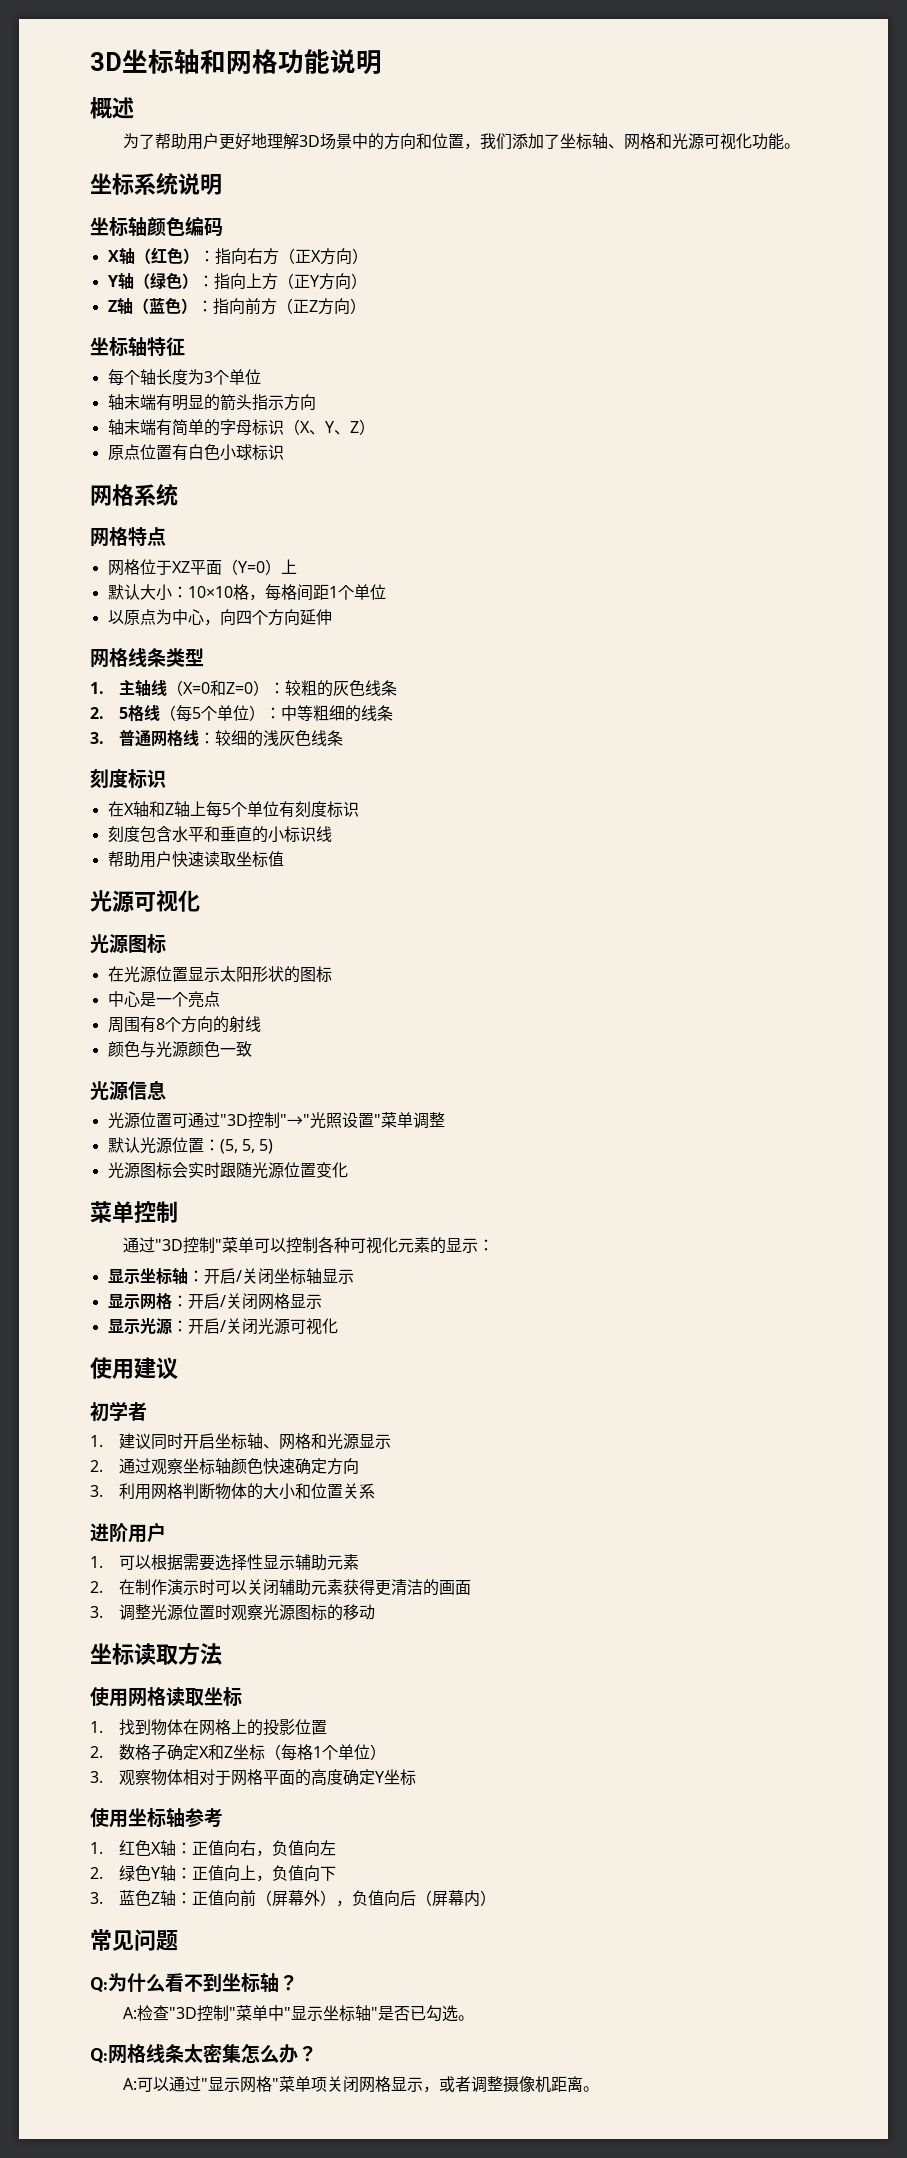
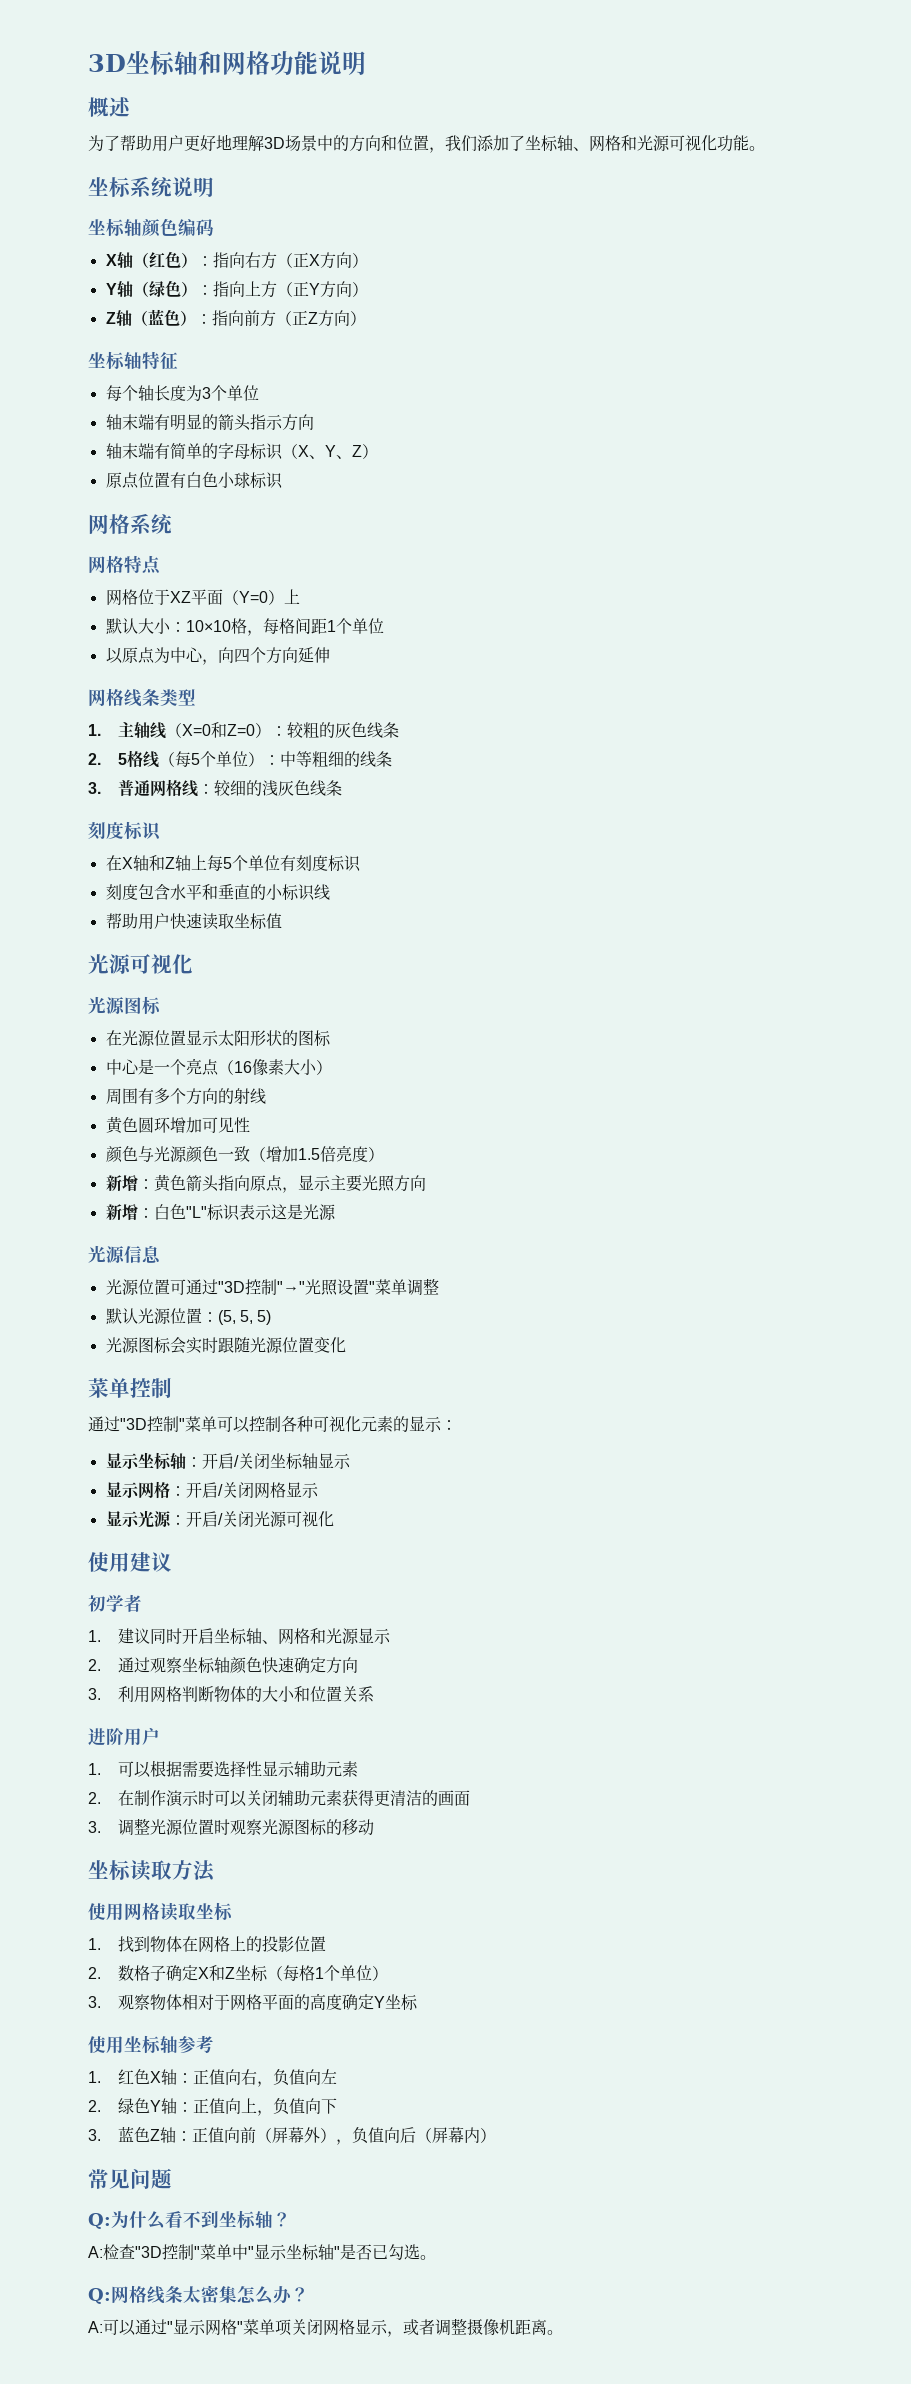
(220, 999) none -> [217,1059,332,1076] （16像素大小）
[155,1018,165,1030] 8 -> [153,1088,170,1104] 多
(261, 1024) none -> [105,1116,250,1134] // 黄色圆环增加可见性
(252, 1049) none -> [249,1145,384,1162] [105,1174,426,1193] [105,1204,336,1221] （增加1.5倍亮度） // 新增：黄色箭头指向原点，显示主要光照方向 // 新增：白色"L"标识表示这是光源

